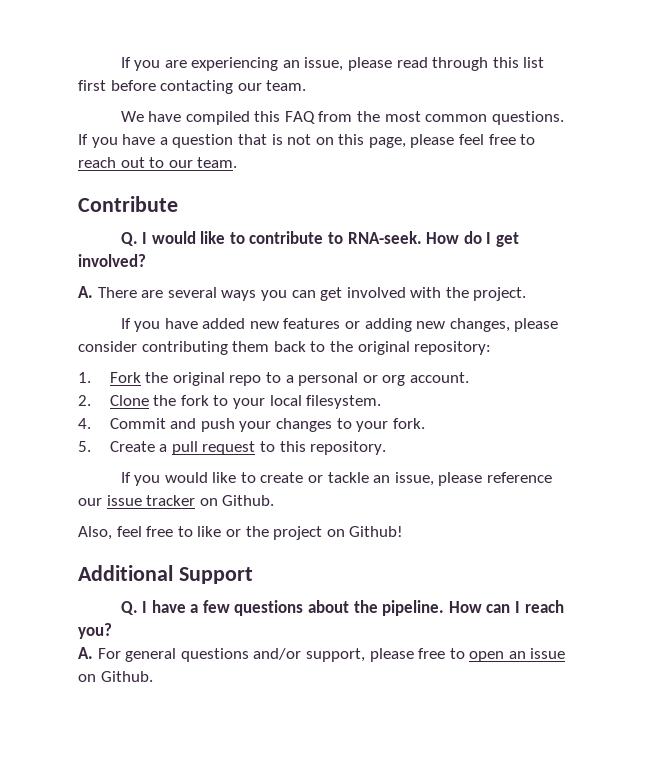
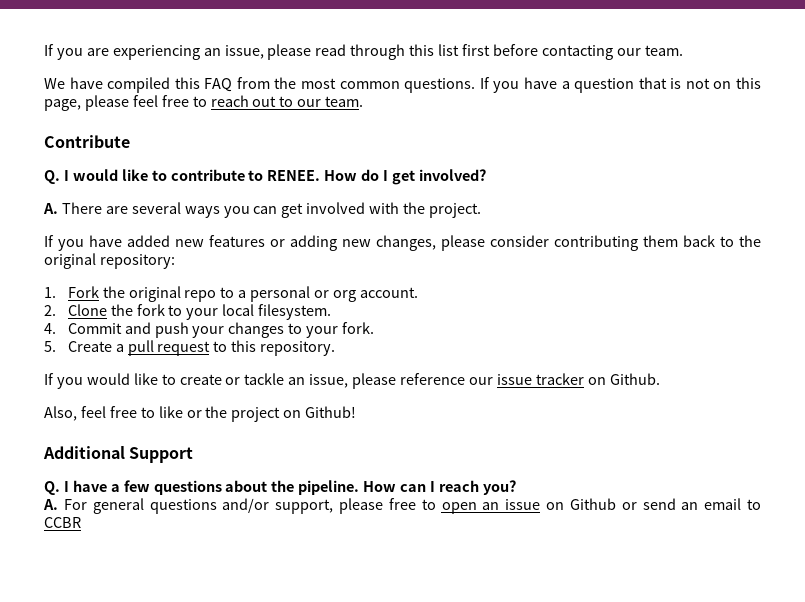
[347,231,422,244] RNA-seek. -> [267,170,321,181] RENEE.
[100,671,153,682] Github. -> [569,498,762,510] [44,517,81,528] Github or send an email to CCBR

